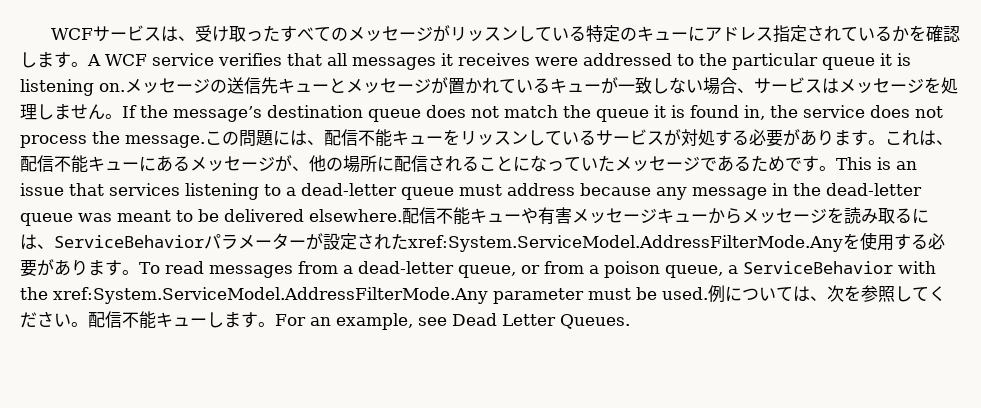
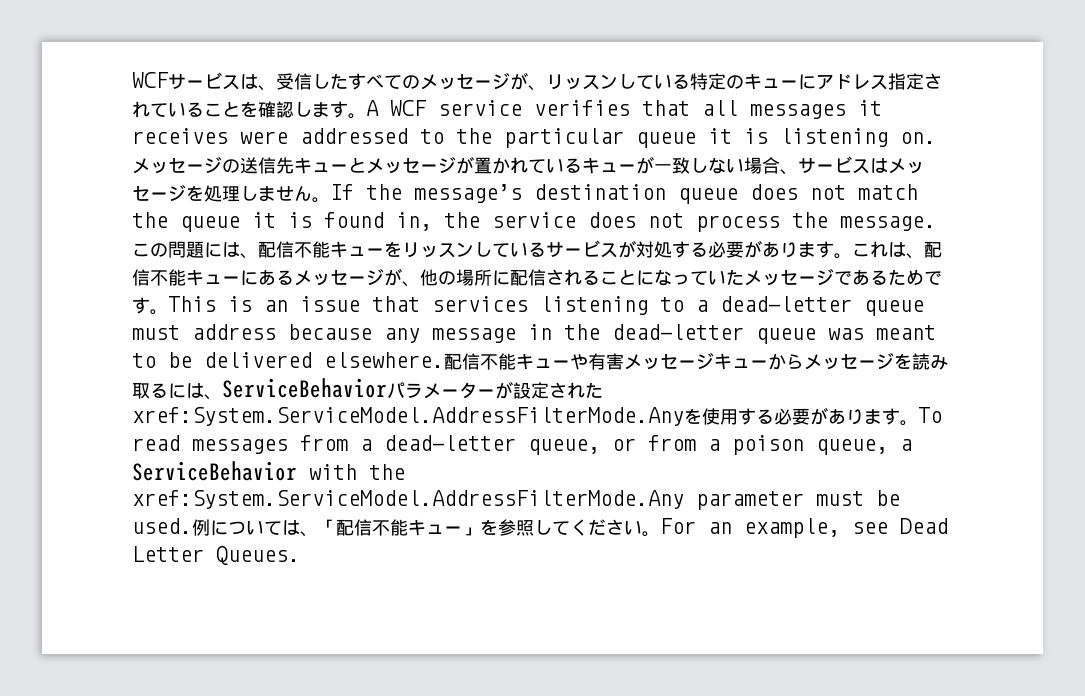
[211,26,263,42] け取っ -> [294,73,330,90] 信し
(450, 33) none -> [528,85,546,91] 、
[891,26,909,42] か -> [204,101,240,117] こと
[827,285,844,302] 次 -> [318,519,480,536] 「配信不能キュー」
[88,311,275,329] 配信不能キューします。 -> (660, 534) none

